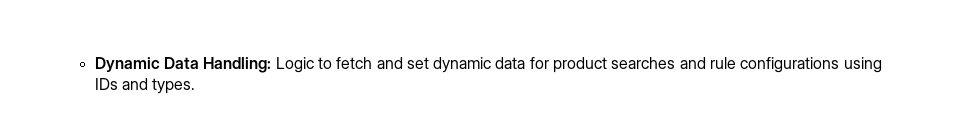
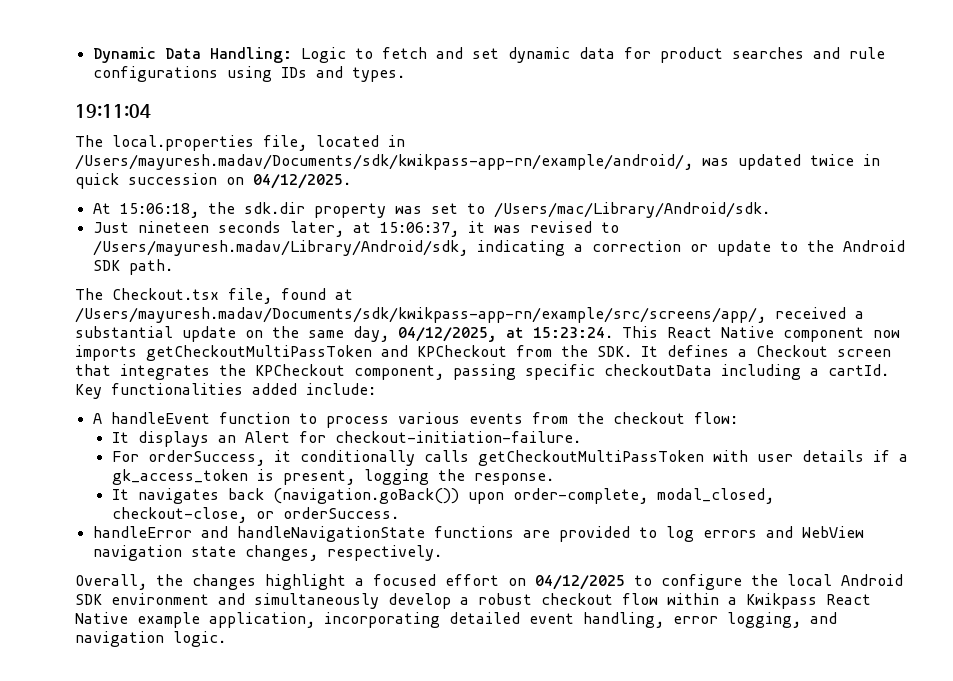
(196, 86) none -> [75,104,151,118] [75,135,405,151] [75,154,880,170] [75,173,351,189] [92,202,770,218] [92,221,619,237] [92,240,905,256] [92,259,173,275] [75,288,353,304] [75,307,864,323] [75,326,900,342] [75,345,891,361] [75,364,889,380] [75,383,376,399] [92,412,738,428] [111,431,581,447] [111,450,908,466] [111,469,554,485] [111,488,774,504] [111,507,399,523] [92,526,864,542] [92,545,442,561] [75,574,903,590] [75,593,871,609] [75,612,837,628] [75,631,226,647] // 19:11:04 // The local.properties file, located in /Users/mayuresh.madav/Documents/sdk/kwikpass-app-rn/example/android/, was updated twice in quick succession on 04/12/2025. // At 15:06:18, the sdk.dir property was set to /Users/mac/Library/Android/sdk. // Just nineteen seconds later, at 15:06:37, it was revised to /Users/mayuresh.madav/Library/Android/sdk, indicating a correction or update to the Android SDK path. // The Checkout.tsx file, found at /Users/mayuresh.madav/Documents/sdk/kwikpass-app-rn/example/src/screens/app/, received a substantial update on the same day, 04/12/2025, at 15:23:24. This React Native component now imports getCheckoutMultiPassToken and KPCheckout from the SDK. It defines a Checkout screen that integrates the KPCheckout component, passing specific checkoutData including a cartId. Key functionalities added include: // A handleEvent function to process various events from the checkout flow: // It displays an Alert for checkout-initiation-failure. // For orderSuccess, it conditionally calls getCheckoutMultiPassToken with user details if a gk_access_token is present, logging the response. // It navigates back (navigation.goBack()) upon order-complete, modal_closed, checkout-close, or orderSuccess. // handleError and handleNavigationState functions are provided to log errors and WebView navigation state changes, respectively. // Overall, the changes highlight a focused effort on 04/12/2025 to configure the local Android SDK environment and simultaneously develop a robust checkout flow within a Kwikpass React Native example application, incorporating detailed event handling, error logging, and navigation logic.

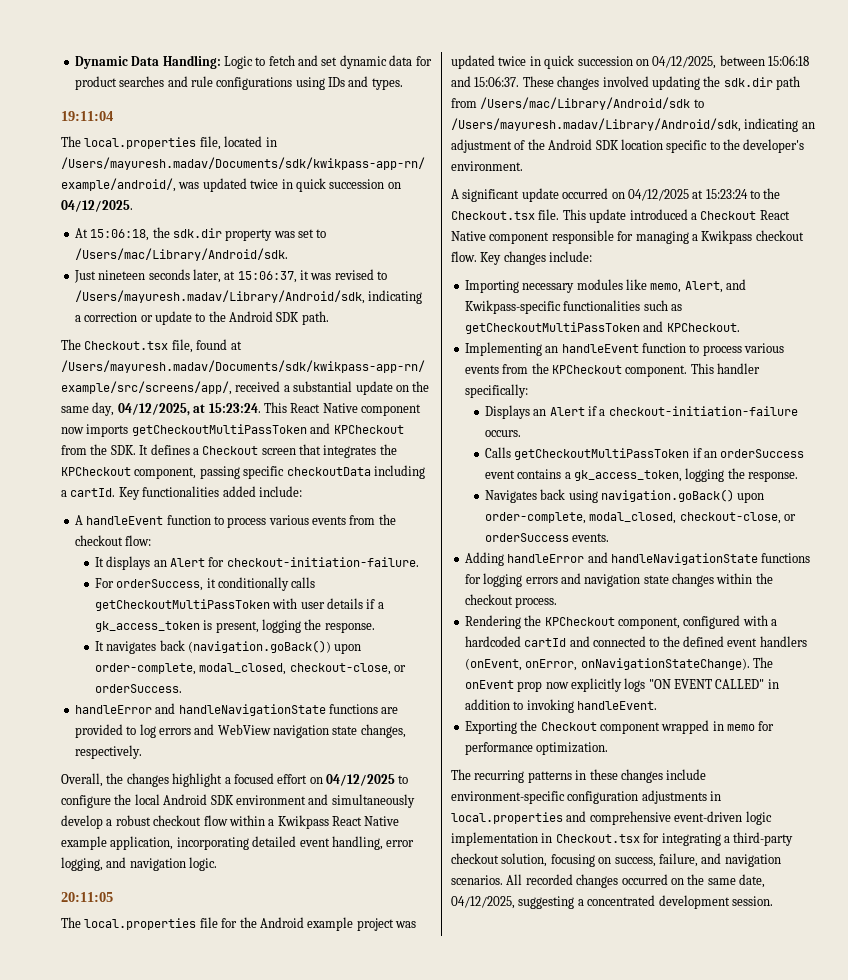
(226, 639) none -> [61,892,113,902] [61,917,416,931] [451,55,809,69] [451,76,800,90] [451,97,704,110] [451,118,815,132] [451,139,805,153] [451,161,523,171] [451,188,781,202] [451,209,790,223] [451,230,804,244] [451,251,593,265] [464,279,746,293] [464,300,682,314] [464,321,740,334] [464,342,784,356] [464,363,760,377] [464,384,528,398] [484,405,798,419] [484,430,521,437] [484,447,805,460] [484,468,799,482] [484,489,765,503] [484,512,796,524] [484,533,610,542] [464,552,811,566] [464,573,773,587] [464,594,558,608] [464,615,777,629] [464,636,807,647] [464,657,773,671] [464,678,779,692] [464,699,657,713] [464,720,775,734] [464,742,609,755] [451,769,707,783] [451,790,722,804] [451,811,772,825] [451,832,794,846] [451,853,781,867] [451,874,765,888] [451,895,773,909] // 20:11:05 // The local.properties file for the Android example project was updated twice in quick succession on 04/12/2025, between 15:06:18 and 15:06:37. These changes involved updating the sdk.dir path from /Users/mac/Library/Android/sdk to /Users/mayuresh.madav/Library/Android/sdk, indicating an adjustment of the Android SDK location specific to the developer's environment. // A significant update occurred on 04/12/2025 at 15:23:24 to the Checkout.tsx file. This update introduced a Checkout React Native component responsible for managing a Kwikpass checkout flow. Key changes include: // Importing necessary modules like memo, Alert, and Kwikpass-specific functionalities such as getCheckoutMultiPassToken and KPCheckout. // Implementing an handleEvent function to process various events from the KPCheckout component. This handler specifically: // Displays an Alert if a checkout-initiation-failure occurs. // Calls getCheckoutMultiPassToken if an orderSuccess event contains a gk_access_token, logging the response. // Navigates back using navigation.goBack() upon order-complete, modal_closed, checkout-close, or orderSuccess events. // Adding handleError and handleNavigationState functions for logging errors and navigation state changes within the checkout process. // Rendering the KPCheckout component, configured with a hardcoded cartId and connected to the defined event handlers (onEvent, onError, onNavigationStateChange). The onEvent prop now explicitly logs "ON EVENT CALLED" in addition to invoking handleEvent. // Exporting the Checkout component wrapped in memo for performance optimization. // The recurring patterns in these changes include environment-specific configuration adjustments in local.properties and comprehensive event-driven logic implementation in Checkout.tsx for integrating a third-party checkout solution, focusing on success, failure, and navigation scenarios. All recorded changes occurred on the same date, 04/12/2025, suggesting a concentrated development session.

